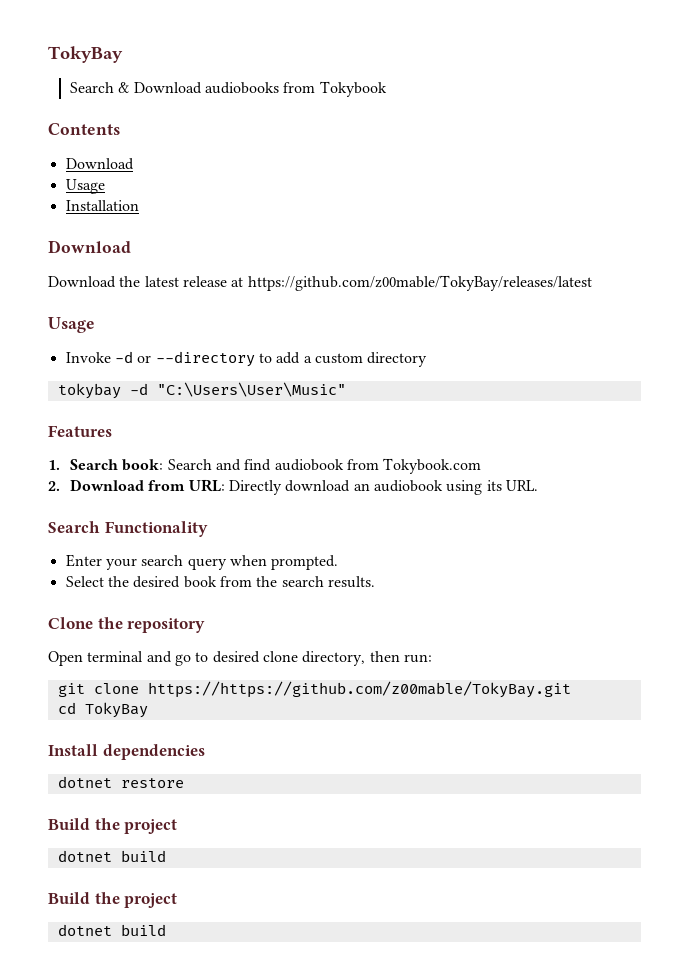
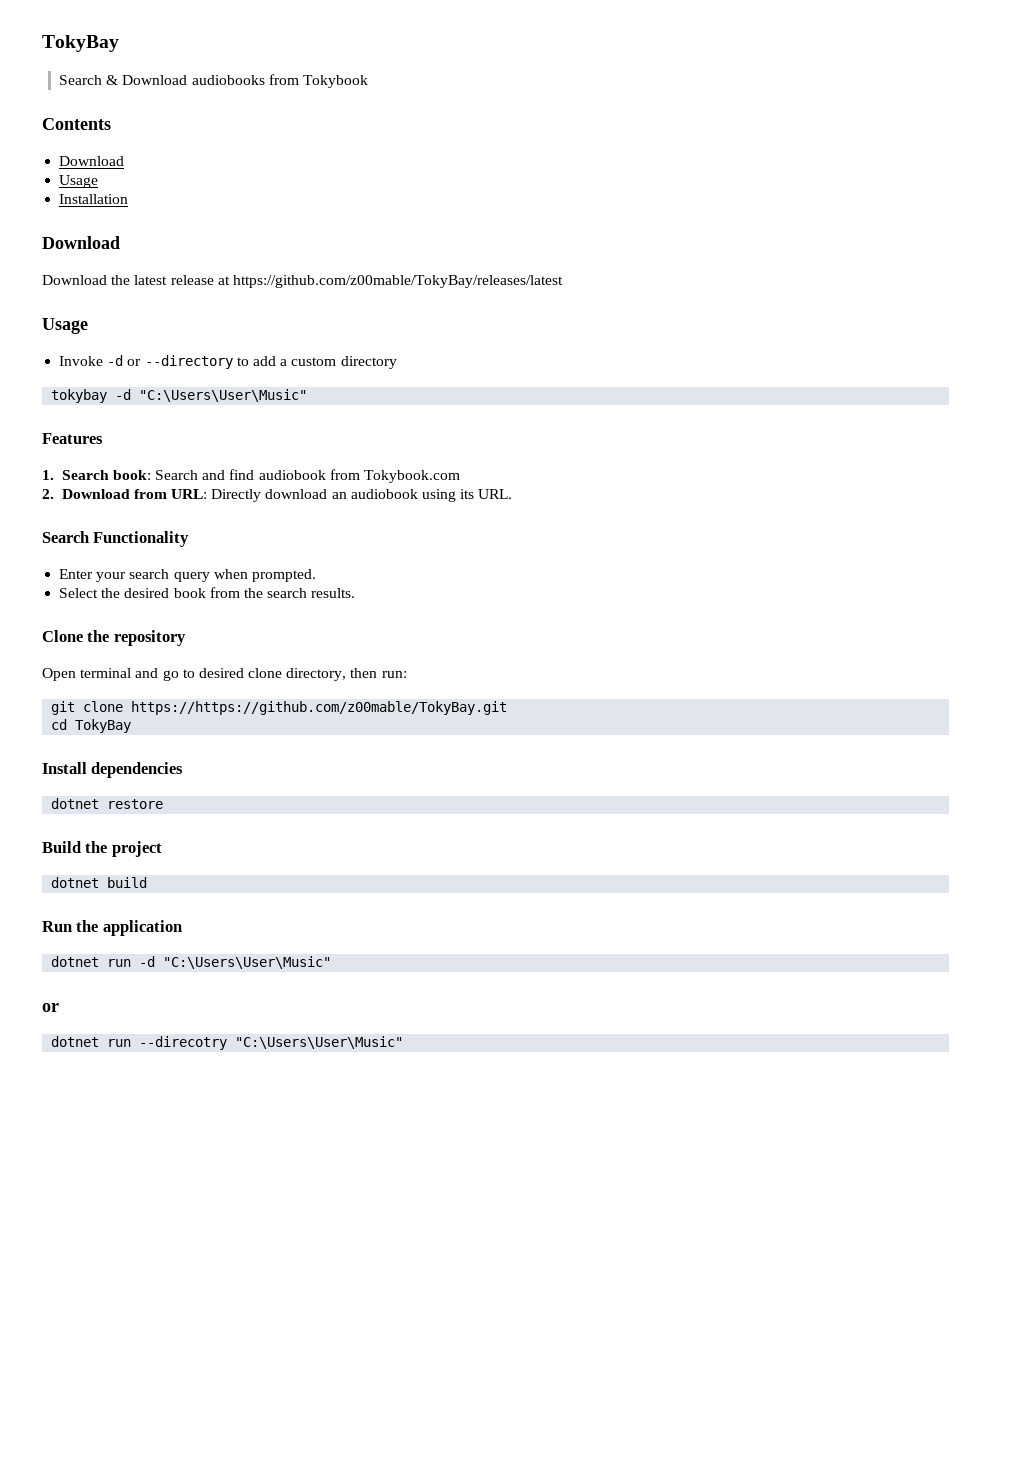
[48,892,178,908] [57,924,166,936] Build the project // dotnet build -> [42,920,182,936] [51,956,332,969] [42,1003,59,1012] [51,1036,404,1050] Run the application // dotnet run -d "C:\Users\User\Music" // or // dotnet run --direcotry "C:\Users\User\Music"

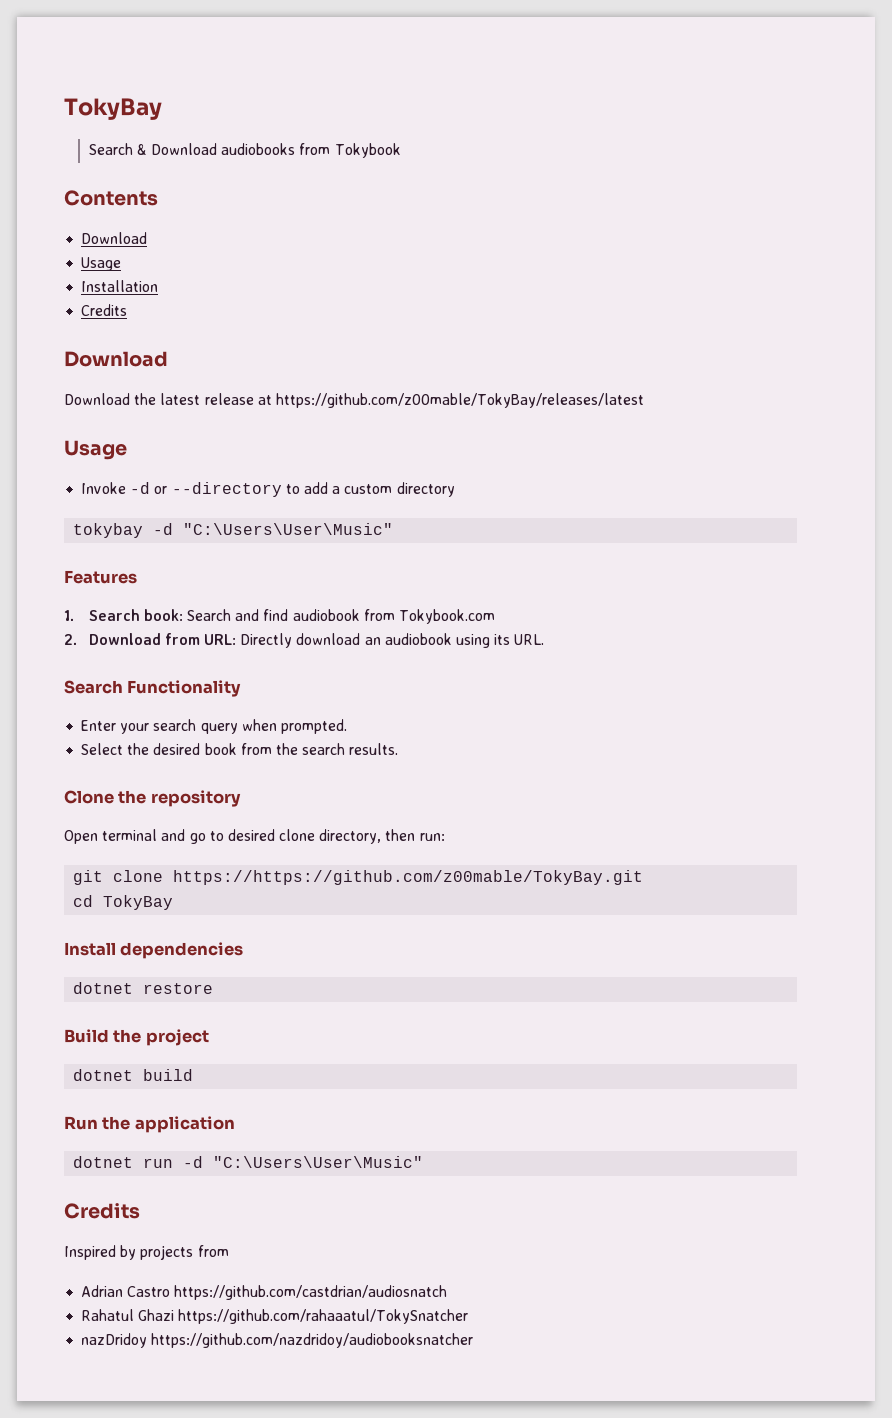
(129, 199) none -> [81,304,128,316] // Credits
[42,1003,59,1012] [51,1036,404,1050] or // dotnet run --direcotry "C:\Users\User\Music" -> [64,1203,140,1219] [64,1245,229,1260] [81,1285,448,1300] [81,1309,469,1324] [81,1333,474,1348] Credits // Inspired by projects from // Adrian Castro https://github.com/castdrian/audiosnatch // Rahatul Ghazi https://github.com/rahaaatul/TokySnatcher // nazDridoy https://github.com/nazdridoy/audiobooksnatcher

